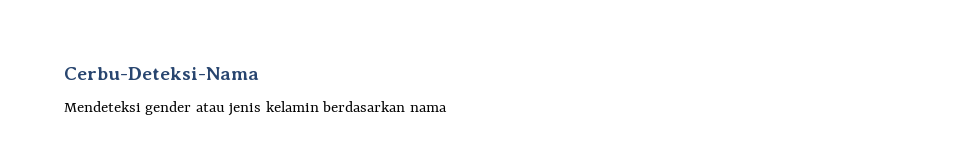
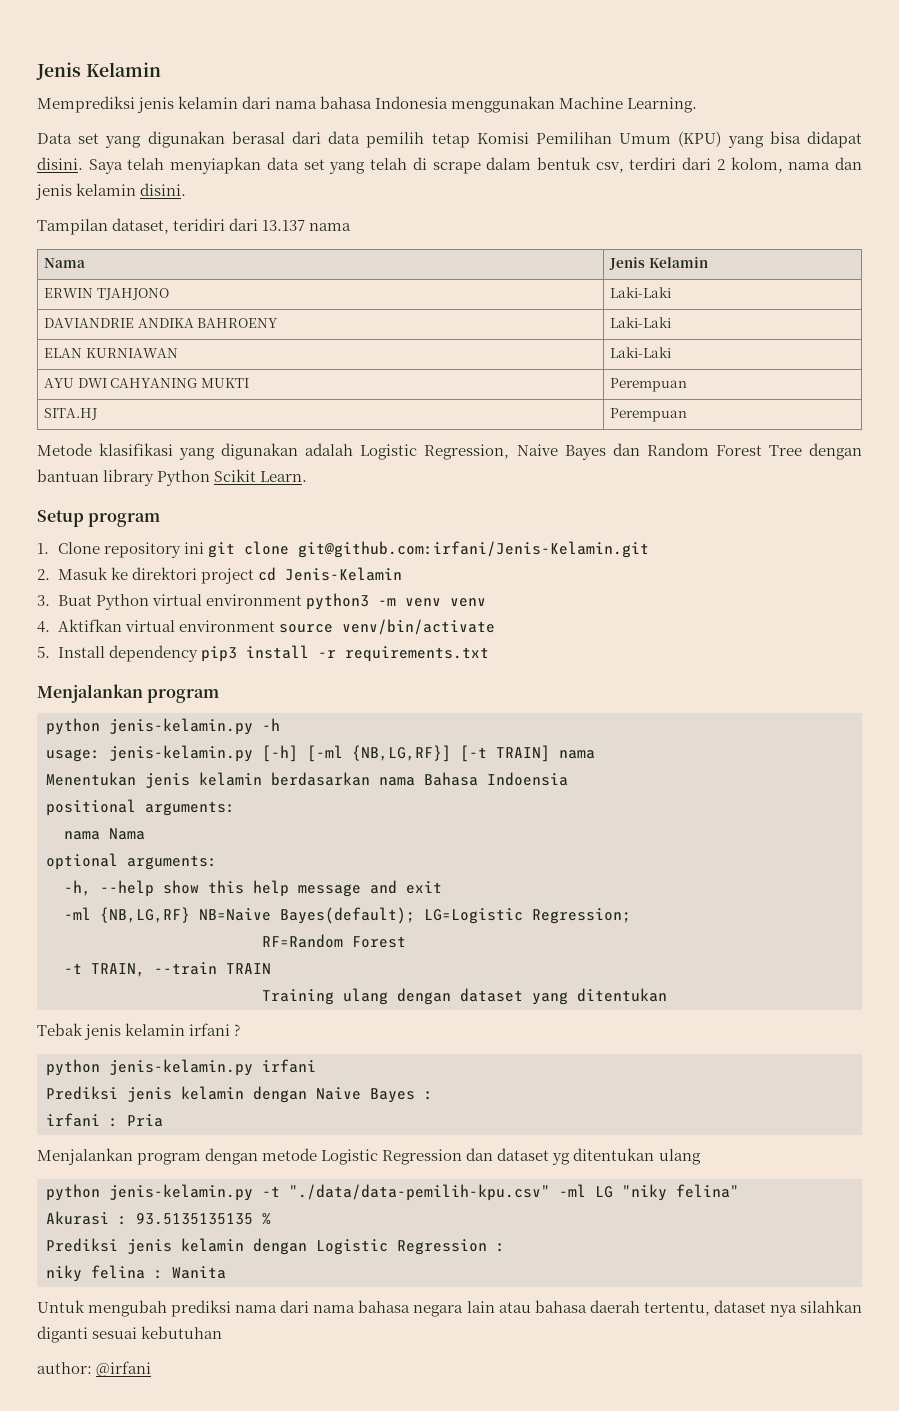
[64,67,259,80] [64,101,447,116] Cerbu-Deteksi-Nama // Mendeteksi gender atau jenis kelamin berdasarkan nama -> [36,62,161,80] [37,96,698,113] [37,131,863,148] [37,157,862,174] [35,183,187,200] [37,218,352,235] [43,258,85,268] [608,257,708,270] [43,288,169,300] [609,287,671,298] [43,318,279,328] [609,317,671,328] [43,348,178,358] [609,347,671,358] [43,378,249,388] [609,378,687,392] [43,408,97,420] [609,408,687,422] [37,443,863,460] [37,469,308,486] [37,510,161,527] [37,541,650,558] [37,567,403,584] [37,593,487,610] [37,619,496,635] [37,645,490,662] [37,684,220,703] [46,718,280,735] [46,745,595,762] [46,772,568,788] [46,799,235,816] [64,828,145,840] [46,853,217,870] [64,880,442,897] [64,907,631,924] [262,934,406,948] [64,962,271,977] [262,988,667,1005] [37,1023,241,1040] [46,1059,316,1076] [46,1086,433,1103] [46,1113,163,1127] [37,1148,701,1165] [46,1184,739,1201] [46,1211,271,1225] [46,1238,505,1255] [46,1265,226,1282] [37,1300,863,1317] [37,1326,223,1343] [37,1361,152,1377] Jenis Kelamin // Memprediksi jenis kelamin dari nama bahasa Indonesia menggunakan Machine Learning. // Data set yang digunakan berasal dari data pemilih tetap Komisi Pemilihan Umum (KPU) yang bisa didapat disini. Saya telah menyiapkan data set yang telah di scrape dalam bentuk csv, terdiri dari 2 kolom, nama dan jenis kelamin disini. // Tampilan dataset, teridiri dari 13.137 nama // Nama | Jenis Kelamin // ERWIN TJAHJONO | Laki-Laki // DAVIANDRIE ANDIKA BAHROENY | Laki-Laki // ELAN KURNIAWAN | Laki-Laki // AYU DWI CAHYANING MUKTI | Perempuan // SITA.HJ | Perempuan // Metode klasifikasi yang digunakan adalah Logistic Regression, Naive Bayes dan Random Forest Tree dengan bantuan library Python Scikit Learn. // Setup program // 1. Clone repository ini git clone git@github.com:irfani/Jenis-Kelamin.git // 2. Masuk ke direktori project cd Jenis-Kelamin // 3. Buat Python virtual environment python3 -m venv venv // 4. Aktifkan virtual environment source venv/bin/activate // 5. Install dependency pip3 install -r requirements.txt // Menjalankan program // python jenis-kelamin.py -h // usage: jenis-kelamin.py [-h] [-ml {NB,LG,RF}] [-t TRAIN] nama // Menentukan jenis kelamin berdasarkan nama Bahasa Indoensia // positional arguments: // nama Nama // optional arguments: // -h, --help show this help message and exit // -ml {NB,LG,RF} NB=Naive Bayes(default); LG=Logistic Regression; // RF=Random Forest // -t TRAIN, --train TRAIN // Training ulang dengan dataset yang ditentukan // Tebak jenis kelamin irfani ? // python jenis-kelamin.py irfani // Prediksi jenis kelamin dengan Naive Bayes : // irfani : Pria // Menjalankan program dengan metode Logistic Regression dan dataset yg ditentukan ulang // python jenis-kelamin.py -t "./data/data-pemilih-kpu.csv" -ml LG "niky felina" // Akurasi : 93.5135135135 % // Prediksi jenis kelamin dengan Logistic Regression : // niky felina : Wanita // Untuk mengubah prediksi nama dari nama bahasa negara lain atau bahasa daerah tertentu, dataset nya silahkan diganti sesuai kebutuhan // author: @irfani

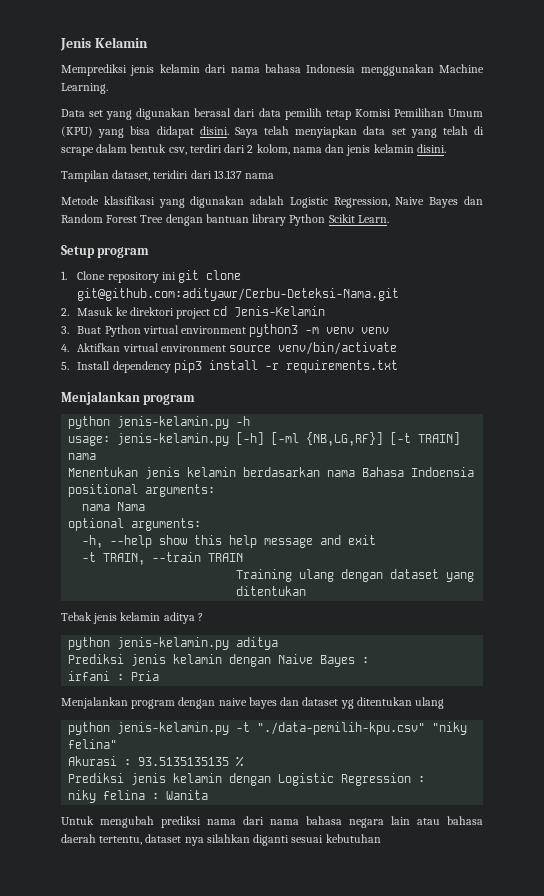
[43,258,85,268] [608,257,708,270] [43,288,169,300] [609,287,671,298] [43,318,279,328] [609,317,671,328] [43,348,178,358] [609,347,671,358] [43,378,249,388] [609,378,687,392] [43,408,97,420] [609,408,687,422] // Nama | Jenis Kelamin // ERWIN TJAHJONO | Laki-Laki // DAVIANDRIE ANDIKA BAHROENY | Laki-Laki // ELAN KURNIAWAN | Laki-Laki // AYU DWI CAHYANING MUKTI | Perempuan // SITA.HJ | Perempuan -> (275, 176) none
[298,541,650,558] git@github.com:irfani/Jenis-Kelamin.git -> [77,288,400,301] git@github.com:adityawr/Cerbu-Deteksi-Nama.git
[64,907,631,924] [262,934,406,948] // -ml {NB,LG,RF} NB=Naive Bayes(default); LG=Logistic Regression; // RF=Random Forest -> (377, 540) none
[189,1023,231,1036] irfani -> [163,612,195,624] aditya
[262,1059,316,1073] irfani -> [236,637,279,650] aditya
[262,1148,463,1165] metode Logistic Regression -> [218,697,277,709] naive bayes
[289,1184,613,1201] "./data/data-pemilih-kpu.csv" -ml LG -> [257,722,426,735] "./data-pemilih-kpu.csv"
[37,1361,152,1377] // author: @irfani -> (381, 838) none

